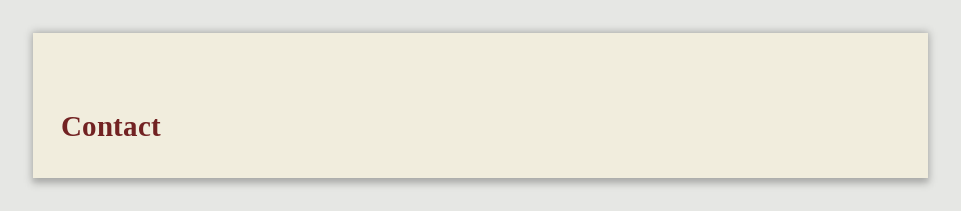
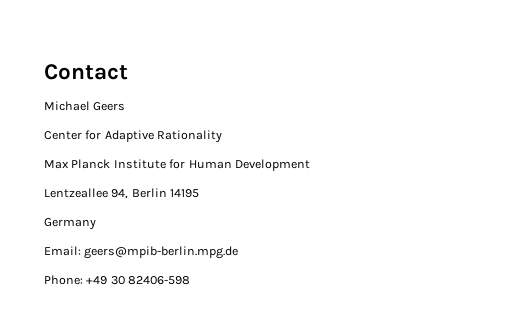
(161, 126) none -> [44,101,126,111] [44,130,223,143] [44,159,310,171] [44,188,200,199] [44,218,96,230] [44,246,239,259] [44,275,191,285] // Michael Geers // Center for Adaptive Rationality // Max Planck Institute for Human Development // Lentzeallee 94, Berlin 14195 // Germany // Email: geers@mpib-berlin.mpg.de // Phone: +49 30 82406-598

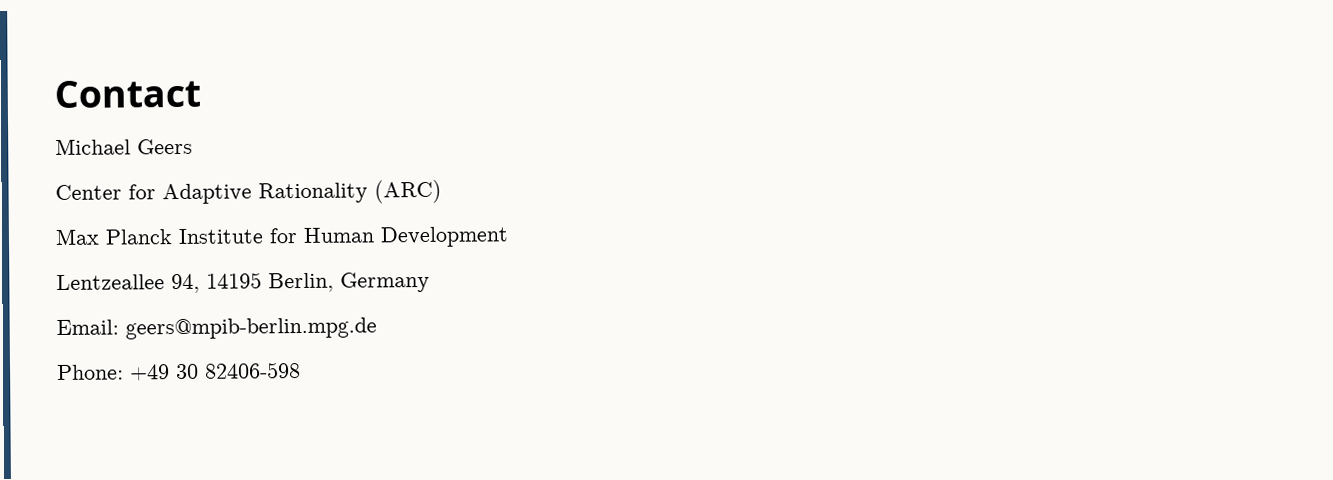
(223, 136) none -> [374,179,442,204] (ARC)
[131,188,167,198] Berlin -> (200, 283) none
(200, 193) // -> [268,272,334,293] Berlin,

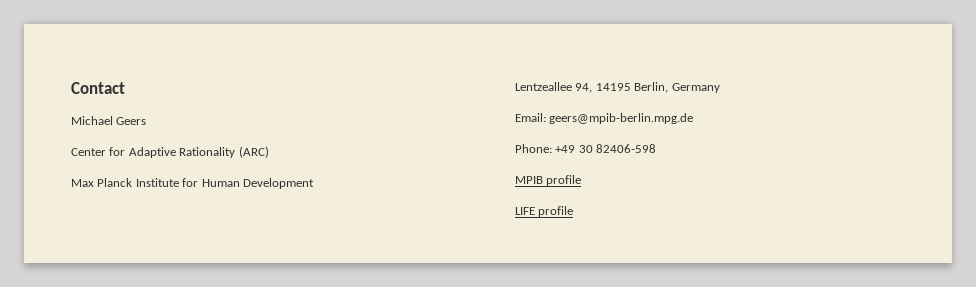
(301, 370) none -> [515,175,582,186] [515,206,574,217] // MPIB profile // LIFE profile

